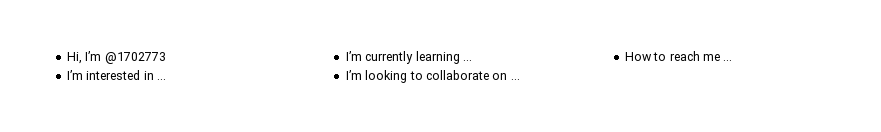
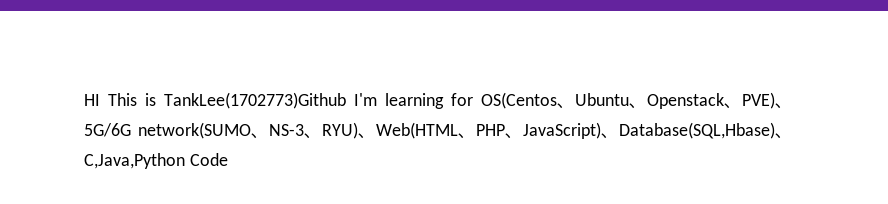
[66,51,166,64] [66,70,166,80] [345,51,472,64] [345,70,520,83] [624,51,733,61] Hi, I’m @1702773 // I’m interested in ... // I’m currently learning ... // I’m looking to collaborate on ... // How to reach me ... -> [84,92,793,109] [84,122,793,139] [84,153,228,169] HI This is TankLee(1702773)Github I'm learning for OS(Centos、Ubuntu、Openstack、PVE)、5G/6G network(SUMO、NS-3、RYU)、Web(HTML、PHP、JavaScript)、Database(SQL,Hbase)、C,Java,Python Code

